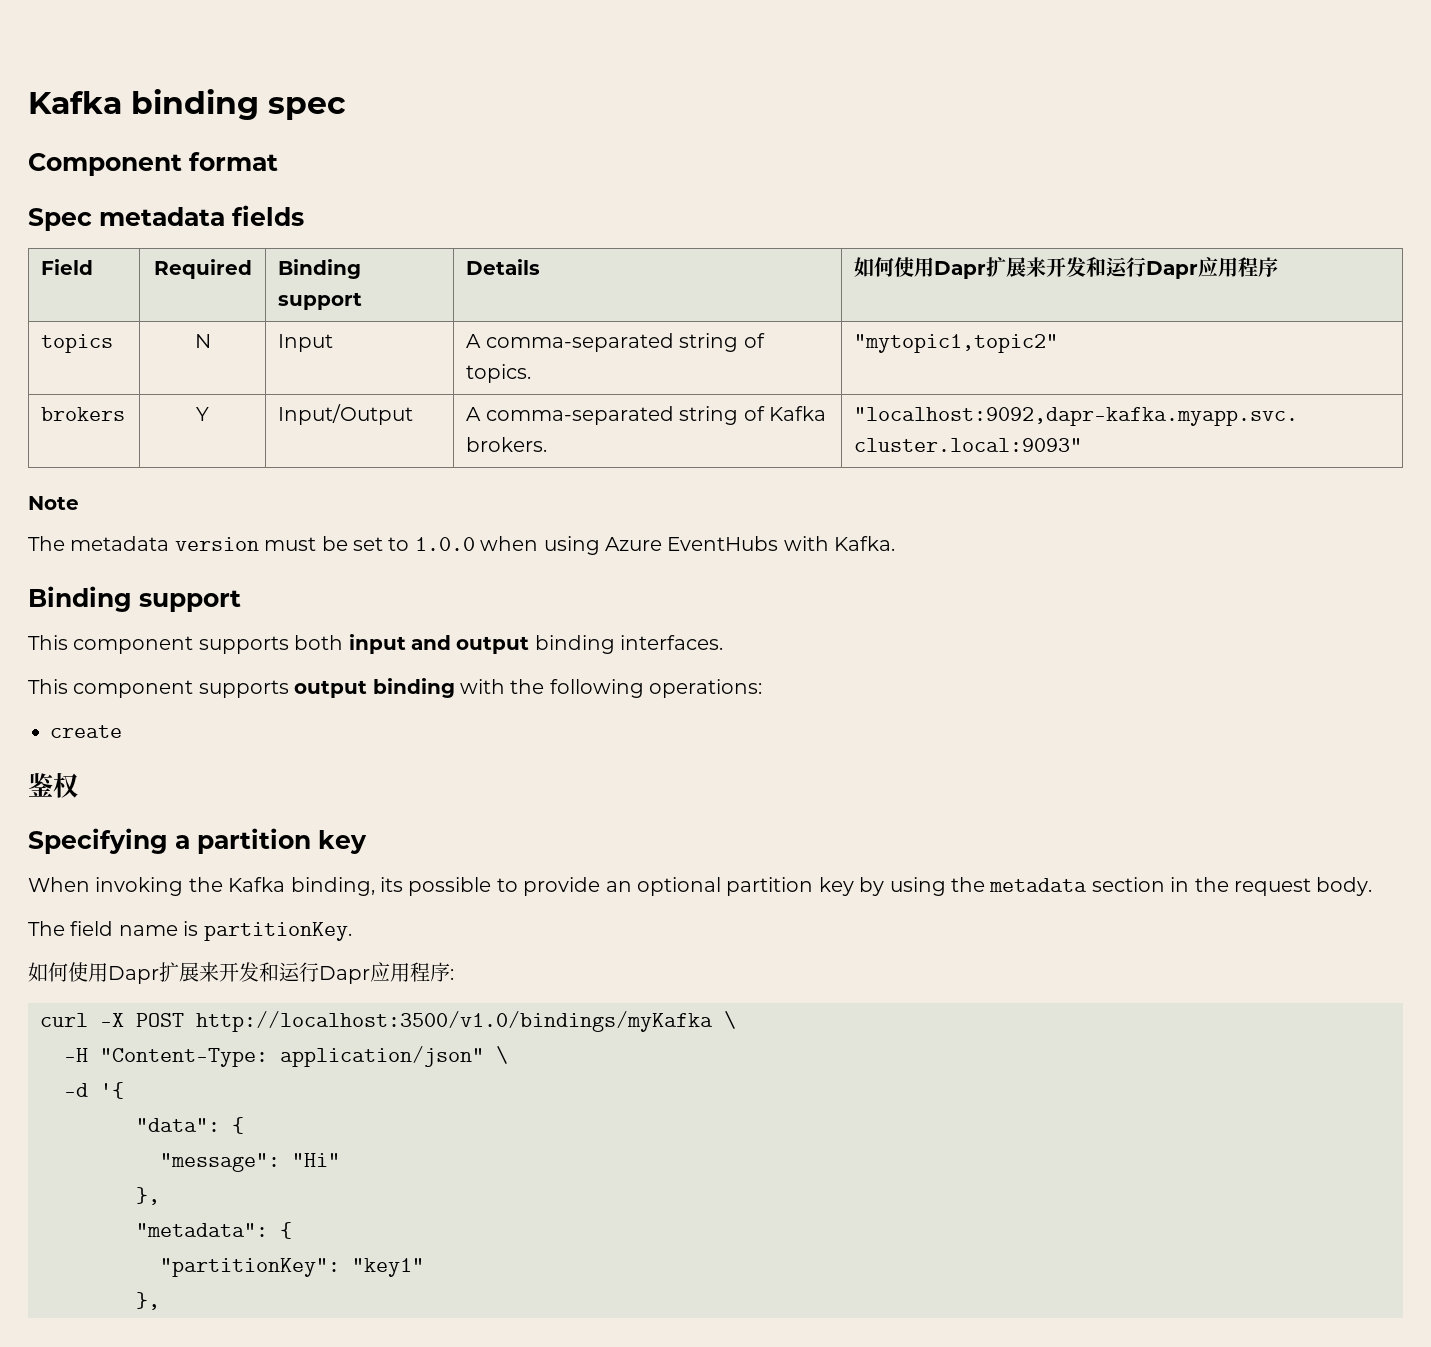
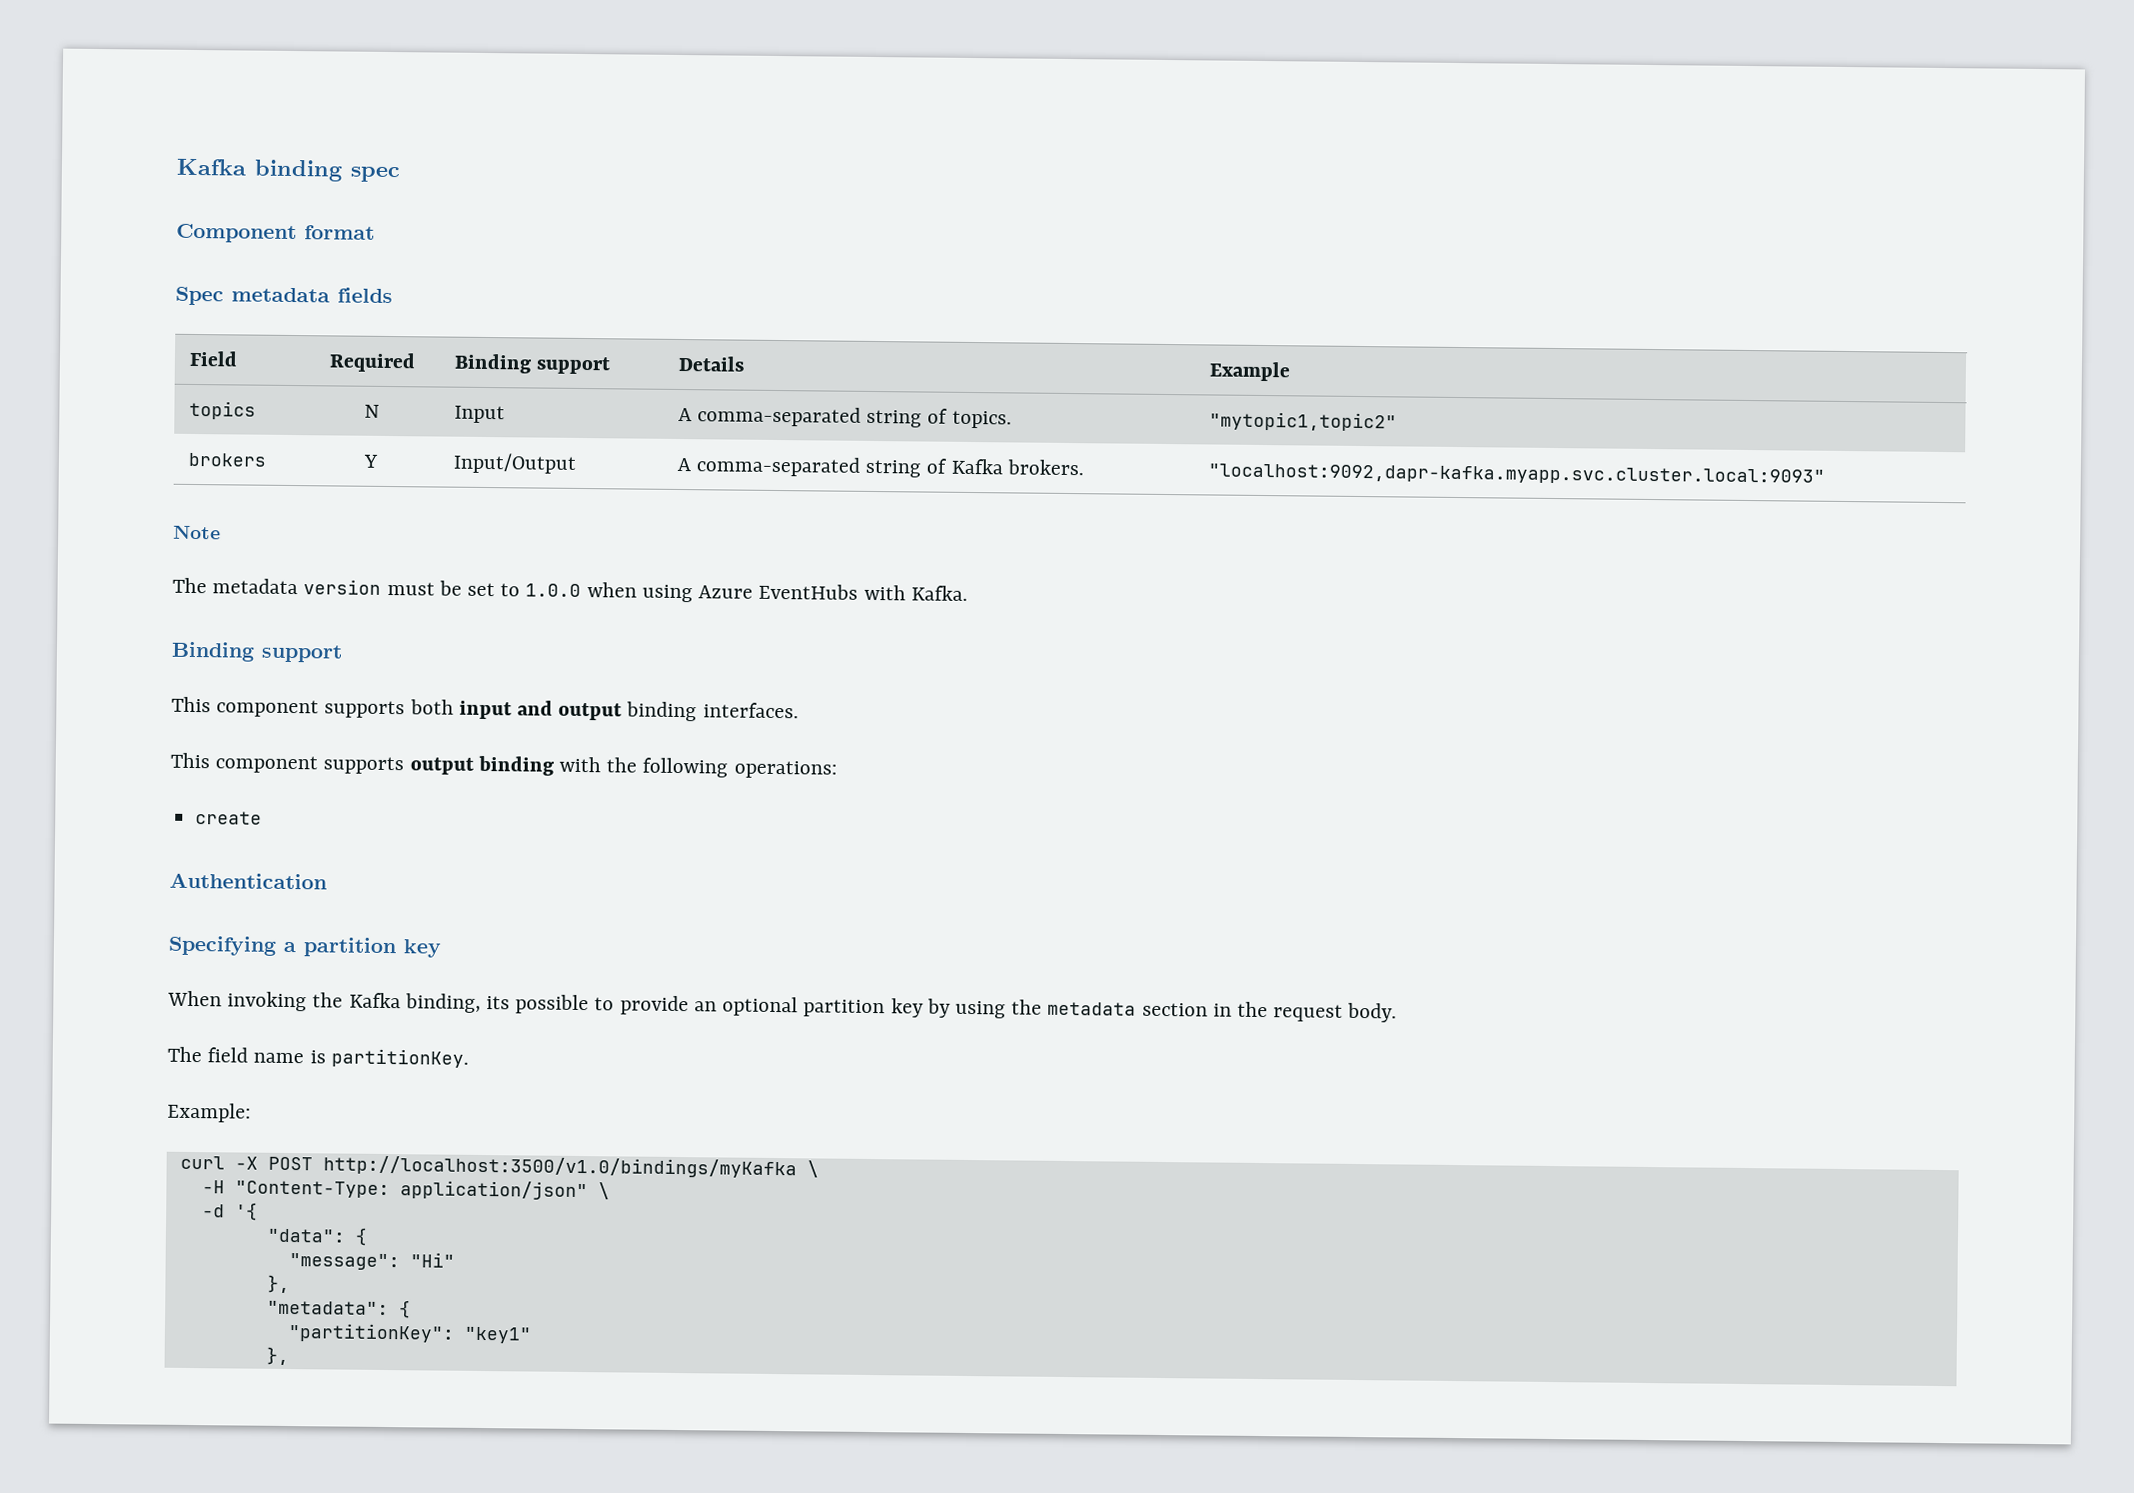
[854,257,1279,279] 如何使用Dapr扩展来开发和运行Dapr应用程序 -> [1208,361,1290,382] Example
[28,772,78,798] 鉴权 -> [169,872,327,890] Authentication
[28,962,454,984] 如何使用Dapr扩展来开发和运行Dapr应用程序: -> [167,1102,251,1123] Example:

